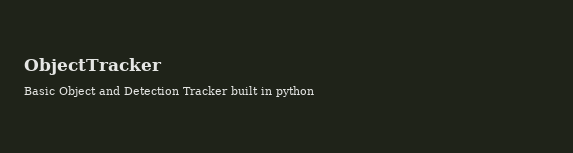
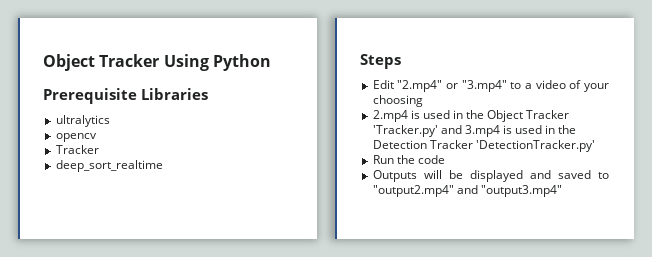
[24,58,162,75] [24,86,314,97] ObjectTracker // Basic Object and Detection Tracker built in python -> [43,54,271,71] [43,88,208,104] [55,115,110,127] [55,133,97,142] [55,145,99,154] [55,160,163,172] [360,54,401,69] [372,80,609,92] [372,95,423,107] [372,110,570,122] [372,125,577,137] [372,140,595,152] [372,155,445,164] [372,170,609,182] [372,185,562,197] Object Tracker Using Python // Prerequisite Libraries // ultralytics // opencv // Tracker // deep_sort_realtime // Steps // Edit "2.mp4" or "3.mp4" to a video of your choosing // 2.mp4 is used in the Object Tracker 'Tracker.py' and 3.mp4 is used in the Detection Tracker 'DetectionTracker.py' // Run the code // Outputs will be displayed and saved to "output2.mp4" and "output3.mp4"

